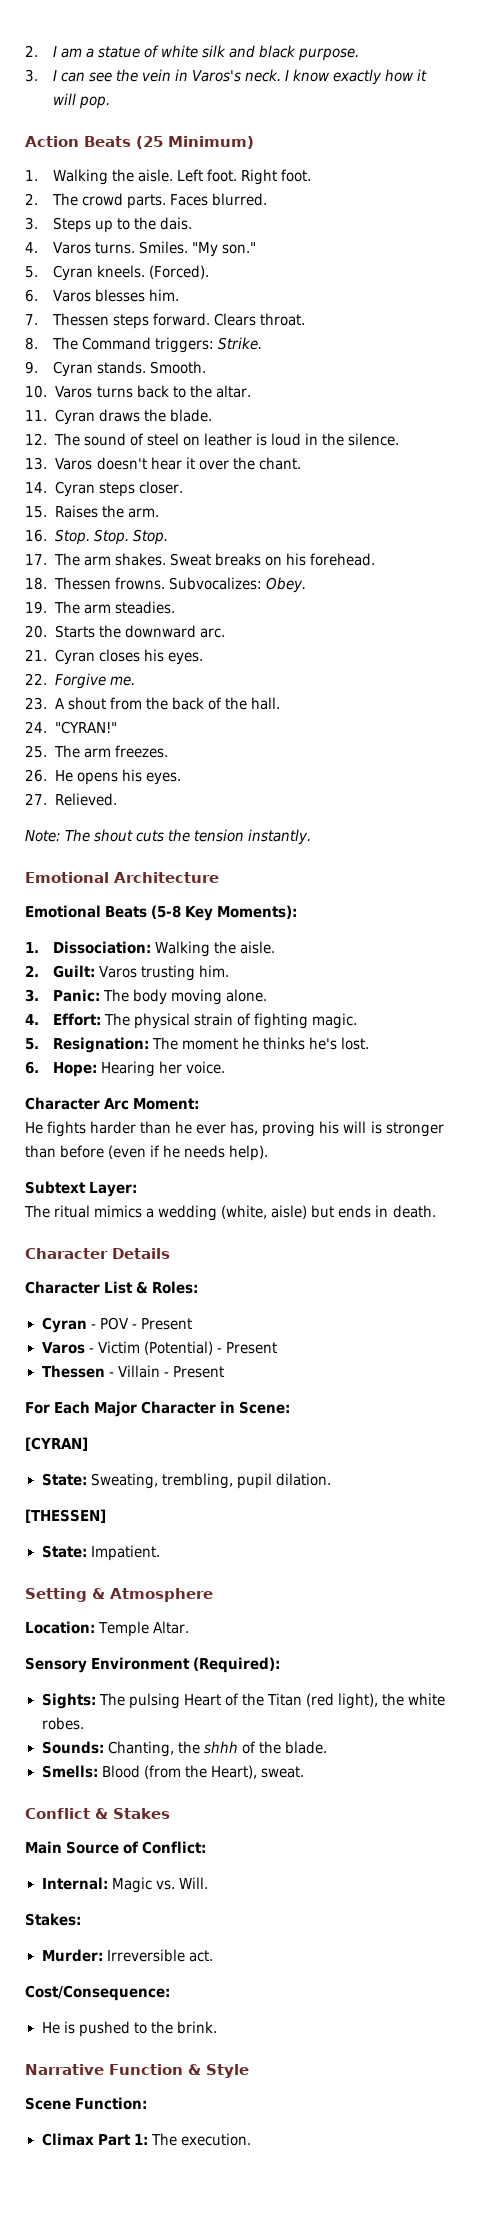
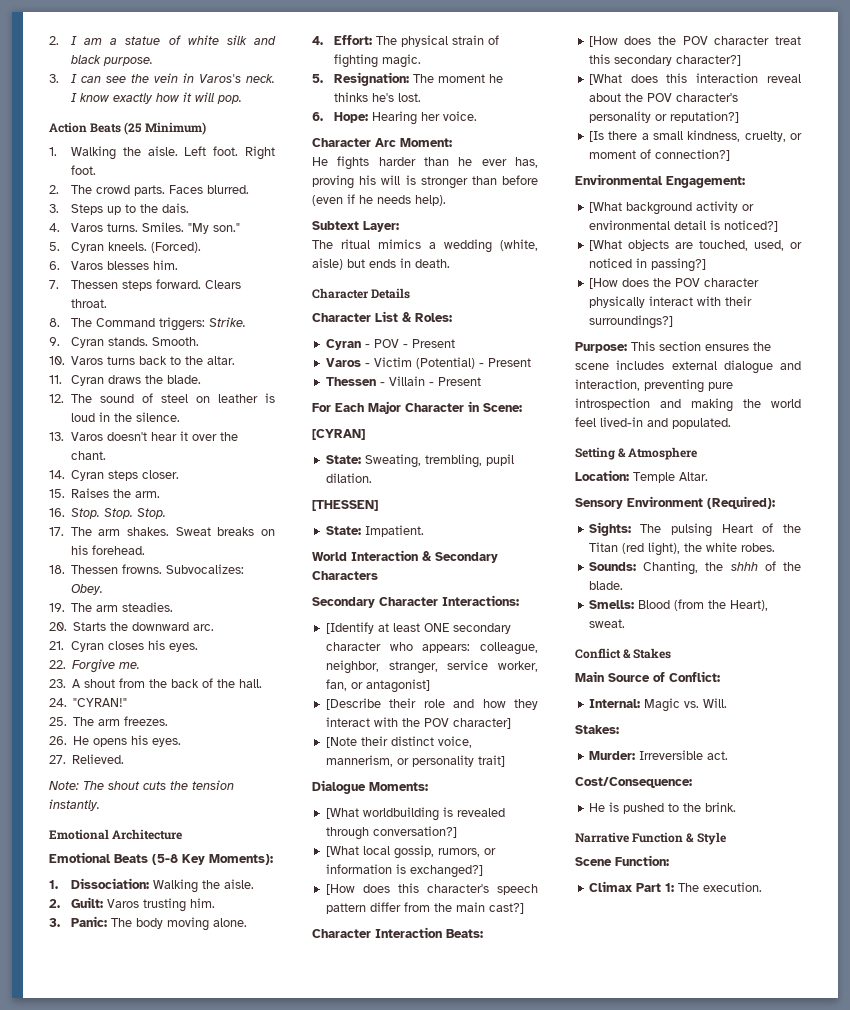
(160, 1553) none -> [312,550,498,563] [312,571,378,580] [312,595,519,608] [325,622,511,634] [325,642,538,655] [325,660,538,674] [325,679,430,693] [325,698,538,710] [325,717,511,729] [325,736,472,748] [325,755,505,767] [312,780,428,794] [325,807,505,821] [325,826,457,840] [325,845,496,859] [325,864,483,878] [325,883,538,895] [325,902,524,914] [312,927,483,938] [588,36,801,47] [588,54,741,66] [588,73,801,85] [588,93,738,102] [588,111,739,123] [588,130,802,142] [588,149,730,161] [575,174,745,188] [588,201,754,215] [588,220,778,232] [588,239,802,251] [588,258,706,272] [588,278,759,289] [588,296,752,308] [588,315,673,329] [575,341,771,353] [575,360,801,374] [575,379,733,393] [575,398,801,412] [575,417,731,429] // World Interaction & Secondary Characters // Secondary Character Interactions: // [Identify at least ONE secondary character who appears: colleague, neighbor, stranger, service worker, fan, or antagonist] // [Describe their role and how they interact with the POV character] // [Note their distinct voice, mannerism, or personality trait] // Dialogue Moments: // [What worldbuilding is revealed through conversation?] // [What local gossip, rumors, or information is exchanged?] // [How does this character's speech pattern differ from the main cast?] // Character Interaction Beats: // [How does the POV character treat this secondary character?] // [What does this interaction reveal about the POV character's personality or reputation?] // [Is there a small kindness, cruelty, or moment of connection?] // Environmental Engagement: // [What background activity or environmental detail is noticed?] // [What objects are touched, used, or noticed in passing?] // [How does the POV character physically interact with their surroundings?] // Purpose: This section ensures the scene includes external dialogue and interaction, preventing pure introspection and making the world feel lived-in and populated.

